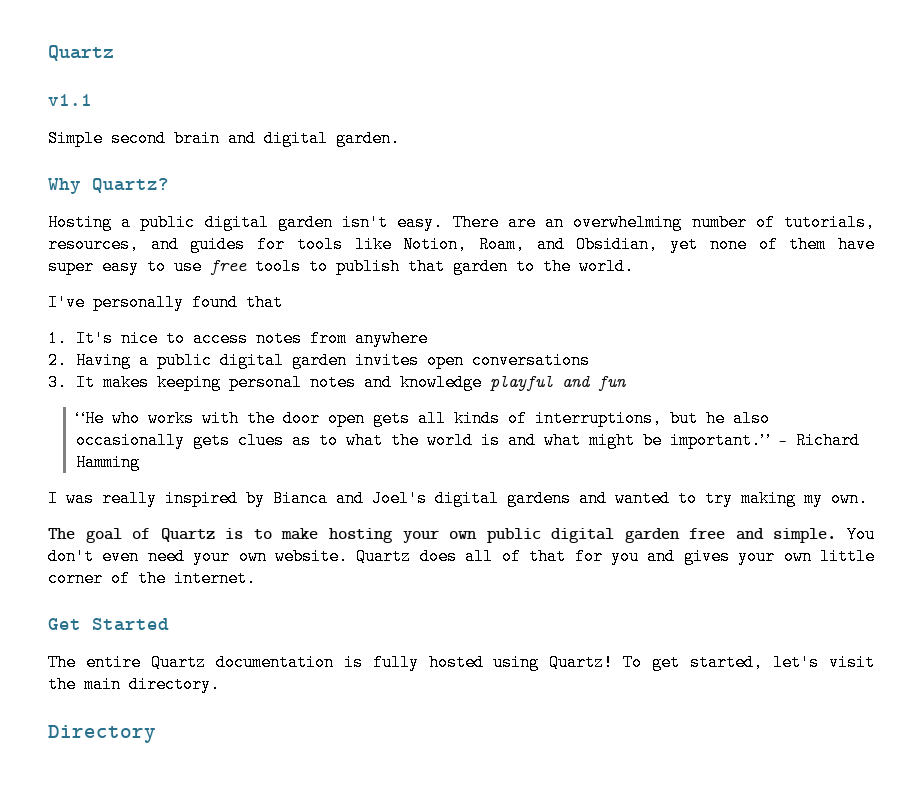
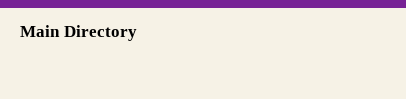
[48,45,114,61] [48,94,92,106] [48,130,400,147] [48,178,169,194] [48,214,876,231] [48,236,875,253] [48,258,634,275] [48,294,283,311] [48,330,428,347] [48,352,590,369] [48,374,626,391] [75,410,770,427] [75,432,860,449] [75,454,140,471] [48,490,868,507] [48,526,875,543] [48,548,875,565] [48,570,256,587] [48,618,169,631] [48,654,875,671] [48,676,220,693] Quartz // v1.1 // Simple second brain and digital garden. // Why Quartz? // Hosting a public digital garden isn't easy. There are an overwhelming number of tutorials, resources, and guides for tools like Notion, Roam, and Obsidian, yet none of them have super easy to use free tools to publish that garden to the world. // I've personally found that // 1. It's nice to access notes from anywhere // 2. Having a public digital garden invites open conversations // 3. It makes keeping personal notes and knowledge playful and fun // “He who works with the door open gets all kinds of interruptions, but he also occasionally gets clues as to what the world is and what might be important.” — Richard Hamming // I was really inspired by Bianca and Joel's digital gardens and wanted to try making my own. // The goal of Quartz is to make hosting your own public digital garden free and simple. You don't even need your own website. Quartz does all of that for you and gives your own little corner of the internet. // Get Started // The entire Quartz documentation is fully hosted using Quartz! To get started, let's visit the main directory. // -> [20,25,60,37] Main

